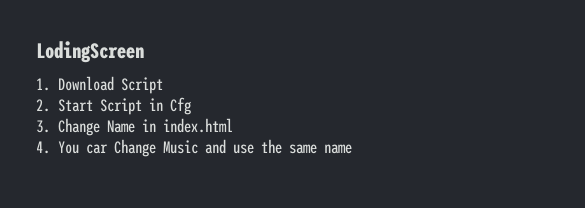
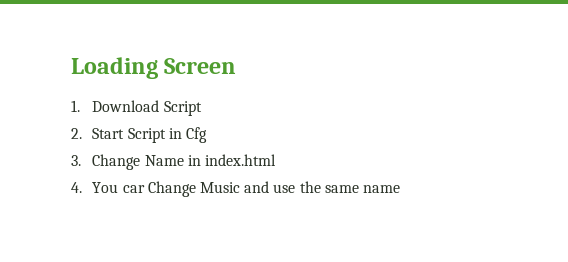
[36,41,144,63] LodingScreen -> [71,57,237,79] Loading Screen

